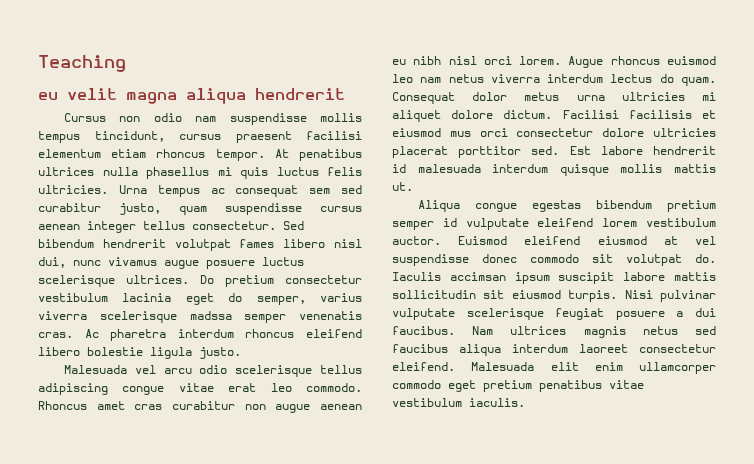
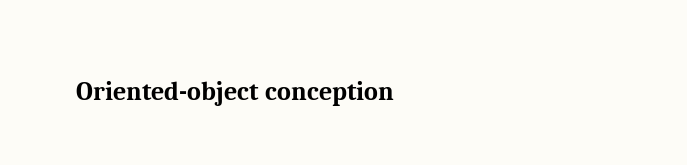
[38,55,126,72] [38,88,345,104] [64,113,362,125] [38,131,362,143] [38,149,362,161] [38,167,362,179] [38,185,362,197] [38,203,362,215] [38,221,304,233] [38,239,363,251] [38,257,304,269] [38,275,362,287] [38,293,362,305] [38,311,362,323] [38,329,362,341] [38,347,241,359] [64,365,362,377] [38,383,362,395] [38,401,362,413] [392,56,716,68] [392,74,716,86] [392,92,716,104] [392,110,716,122] [392,128,716,137] [392,146,716,158] [392,164,716,176] [392,182,413,191] [418,200,716,212] [392,218,716,230] [392,236,716,245] [392,254,716,266] [392,272,716,284] [392,290,716,302] [392,308,716,320] [392,326,716,338] [392,344,716,356] [392,362,716,374] [392,380,644,392] [392,398,525,407] Teaching // eu velit magna aliqua hendrerit // Cursus non odio nam suspendisse mollis tempus tincidunt, cursus praesent facilisi elementum etiam rhoncus tempor. At penatibus ultrices nulla phasellus mi quis luctus felis ultricies. Urna tempus ac consequat sem sed curabitur justo, quam suspendisse cursus aenean integer tellus consectetur. Sed bibendum hendrerit volutpat fames libero nisl dui, nunc vivamus augue posuere luctus scelerisque ultrices. Do pretium consectetur vestibulum lacinia eget do semper, varius viverra scelerisque madssa semper venenatis cras. Ac pharetra interdum rhoncus eleifend libero bolestie ligula justo. // Malesuada vel arcu odio scelerisque tellus adipiscing congue vitae erat leo commodo. Rhoncus amet cras curabitur non augue aenean eu nibh nisl orci lorem. Augue rhoncus euismod leo nam netus viverra interdum lectus do quam. Consequat dolor metus urna ultricies mi aliquet dolore dictum. Facilisi facilisis et eiusmod mus orci consectetur dolore ultricies placerat porttitor sed. Est labore hendrerit id malesuada interdum quisque mollis mattis ut. // Aliqua congue egestas bibendum pretium semper id vulputate eleifend lorem vestibulum auctor. Euismod eleifend eiusmod at vel suspendisse donec commodo sit volutpat do. Iaculis accimsan ipsum suscipit labore mattis sollicitudin sit eiusmod turpis. Nisi pulvinar vulputate scelerisque feugiat posuere a dui faucibus. Nam ultrices magnis netus sed faucibus aliqua interdum laoreet consectetur eleifend. Malesuada elit enim ullamcorper commodo eget pretium penatibus vitae vestibulum iaculis. -> [76,81,394,106] Oriented-object conception

